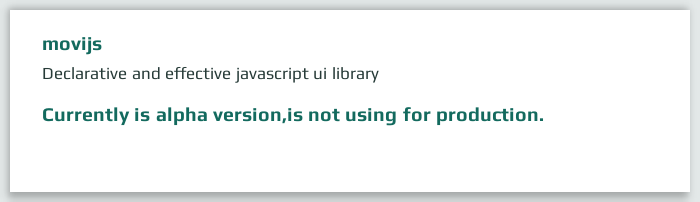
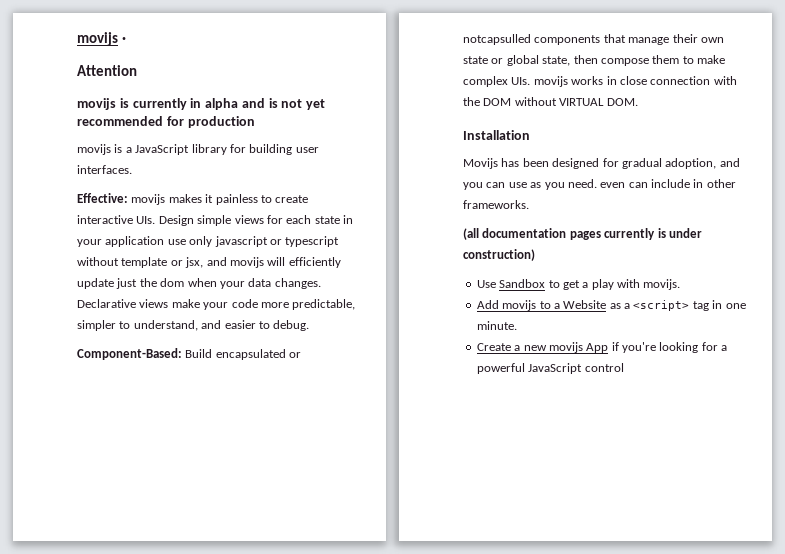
[42,37,102,55] [42,66,379,83] [42,107,544,126] movijs // Declarative and effective javascript ui library // Currently is alpha version,is not using for production. -> [77,32,126,46] [77,65,137,76] [77,98,326,110] [77,116,255,128] [77,144,319,155] [77,165,132,174] [77,193,309,205] [77,215,353,226] [77,236,340,247] [77,257,341,268] [77,278,321,289] [77,299,356,310] [77,320,310,331] [77,348,302,360] [463,34,724,45] [463,55,725,66] [463,76,737,87] [463,97,638,106] [463,130,530,140] [463,158,740,169] [463,179,736,190] [463,200,529,209] [463,228,702,240] [463,249,535,261] [476,279,681,290] [476,300,746,311] [476,321,517,330] [476,342,728,353] [476,363,624,374] movijs · // Attention // movijs is currently in alpha and is not yet recommended for production // movijs is a JavaScript library for building user interfaces. // Effective: movijs makes it painless to create interactive UIs. Design simple views for each state in your application use only javascript or typescript without template or jsx, and movijs will efficiently update just the dom when your data changes. Declarative views make your code more predictable, simpler to understand, and easier to debug. // Component-Based: Build encapsulated or notcapsulled components that manage their own state or global state, then compose them to make complex UIs. movijs works in close connection with the DOM without VIRTUAL DOM. // Installation // Movijs has been designed for gradual adoption, and you can use as you need. even can include in other frameworks. // (all documentation pages currently is under construction) // Use Sandbox to get a play with movijs. // Add movijs to a Website as a <script> tag in one minute. // Create a new movijs App if you're looking for a powerful JavaScript control

